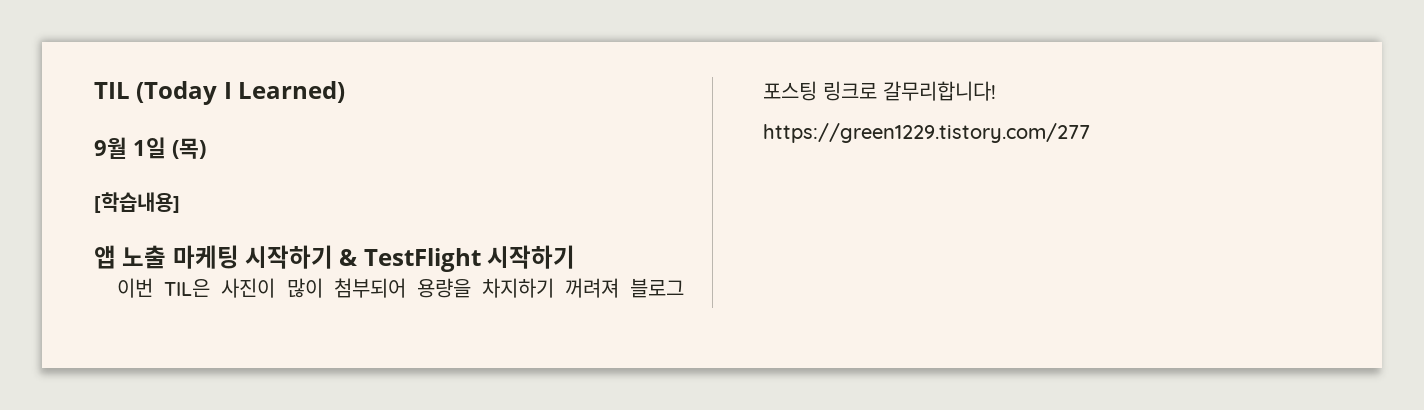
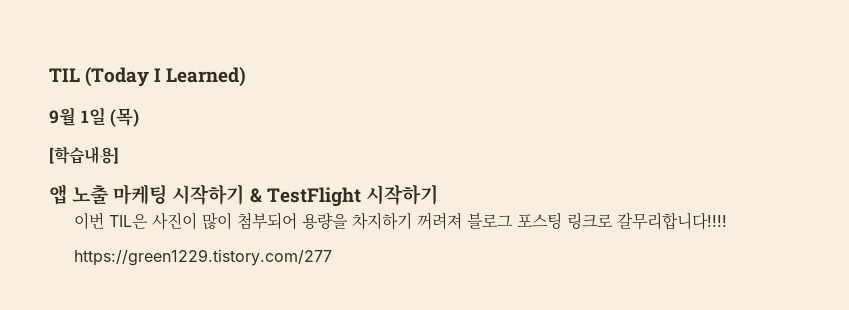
[883,81,997,101] 갈무리합니다! -> [617,212,728,230] 갈무리합니다!!!!

